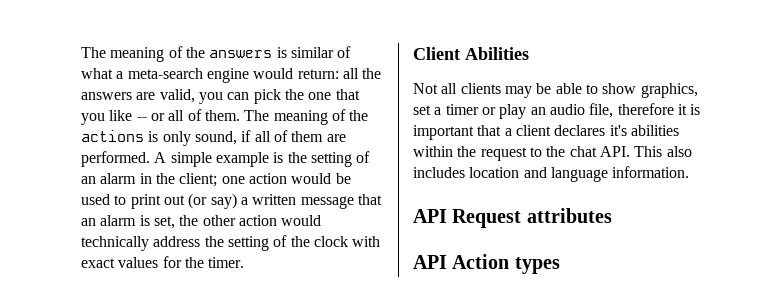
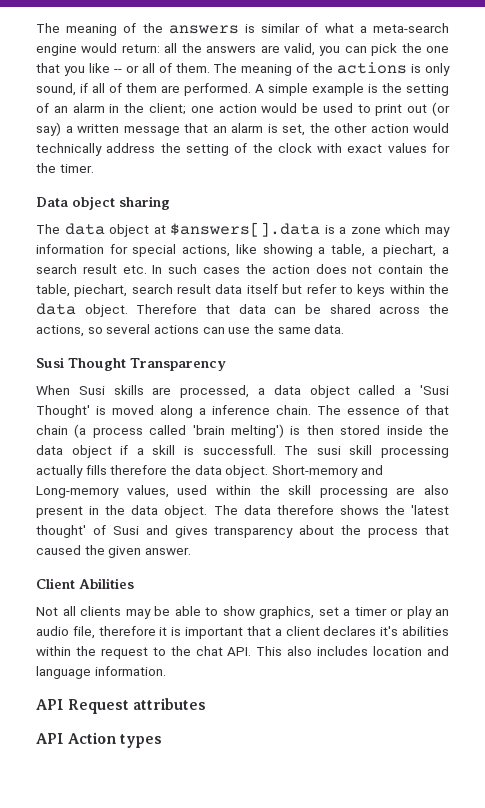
(245, 262) none -> [36,196,170,210] [36,222,450,237] [36,244,449,257] [36,264,449,274] [36,284,450,297] [36,303,449,317] [36,324,345,337] [36,357,226,371] [36,385,450,398] [36,405,449,418] [36,424,449,438] [36,445,449,458] [36,465,383,478] [36,485,449,498] [36,505,450,518] [36,525,450,538] [36,545,191,558] // Data object sharing // The data object at $answers[].data is a zone which may information for special actions, like showing a table, a piechart, a search result etc. In such cases the action does not contain the table, piechart, search result data itself but refer to keys within the data object. Therefore that data can be shared across the actions, so several actions can use the same data. // Susi Thought Transparency // When Susi skills are processed, a data object called a 'Susi Thought' is moved along a inference chain. The essence of that chain (a process called 'brain melting') is then stored inside the data object if a skill is successfull. The susi skill processing actually fills therefore the data object. Short-memory and Long-memory values, used within the skill processing are also present in the data object. The data therefore shows the 'latest thought' of Susi and gives transparency about the process that caused the given answer.

